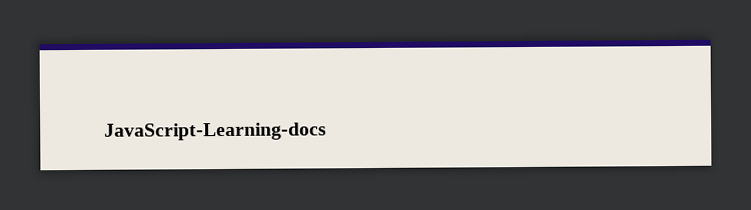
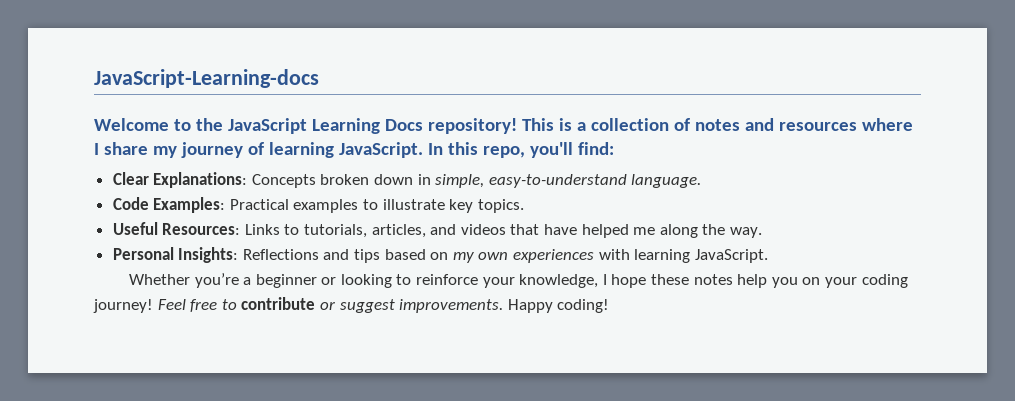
(327, 131) none -> [94,118,913,134] [94,142,614,158] [112,172,702,188] [112,197,524,213] [112,222,762,238] [112,247,768,263] [128,273,908,288] [93,297,610,313] // Welcome to the JavaScript Learning Docs repository! This is a collection of notes and resources where I share my journey of learning JavaScript. In this repo, you'll find: // Clear Explanations: Concepts broken down in simple, easy-to-understand language. // Code Examples: Practical examples to illustrate key topics. // Useful Resources: Links to tutorials, articles, and videos that have helped me along the way. // Personal Insights: Reflections and tips based on my own experiences with learning JavaScript. // Whether you’re a beginner or looking to reinforce your knowledge, I hope these notes help you on your coding journey! Feel free to contribute or suggest improvements. Happy coding!

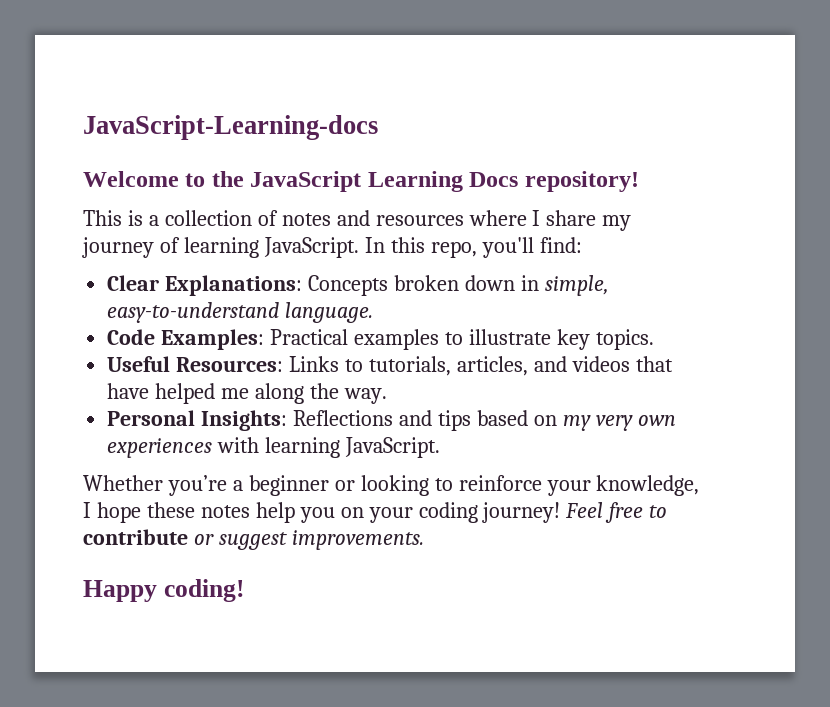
(517, 126) none -> (639, 181) //
(474, 257) none -> [595,415,633,431] very
(504, 306) none -> (424, 540) //

